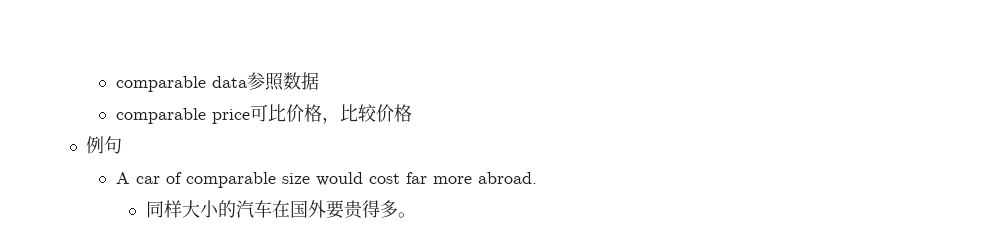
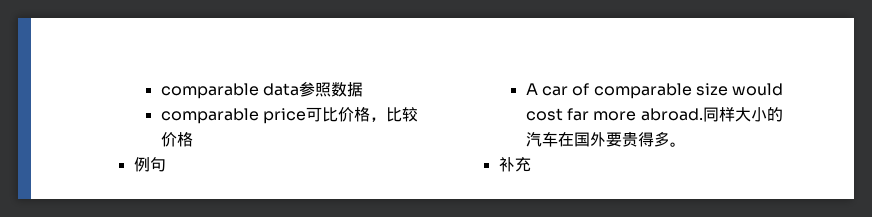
(537, 178) // -> (703, 114) none
(416, 215) none -> [498,157,531,172] // 补充

